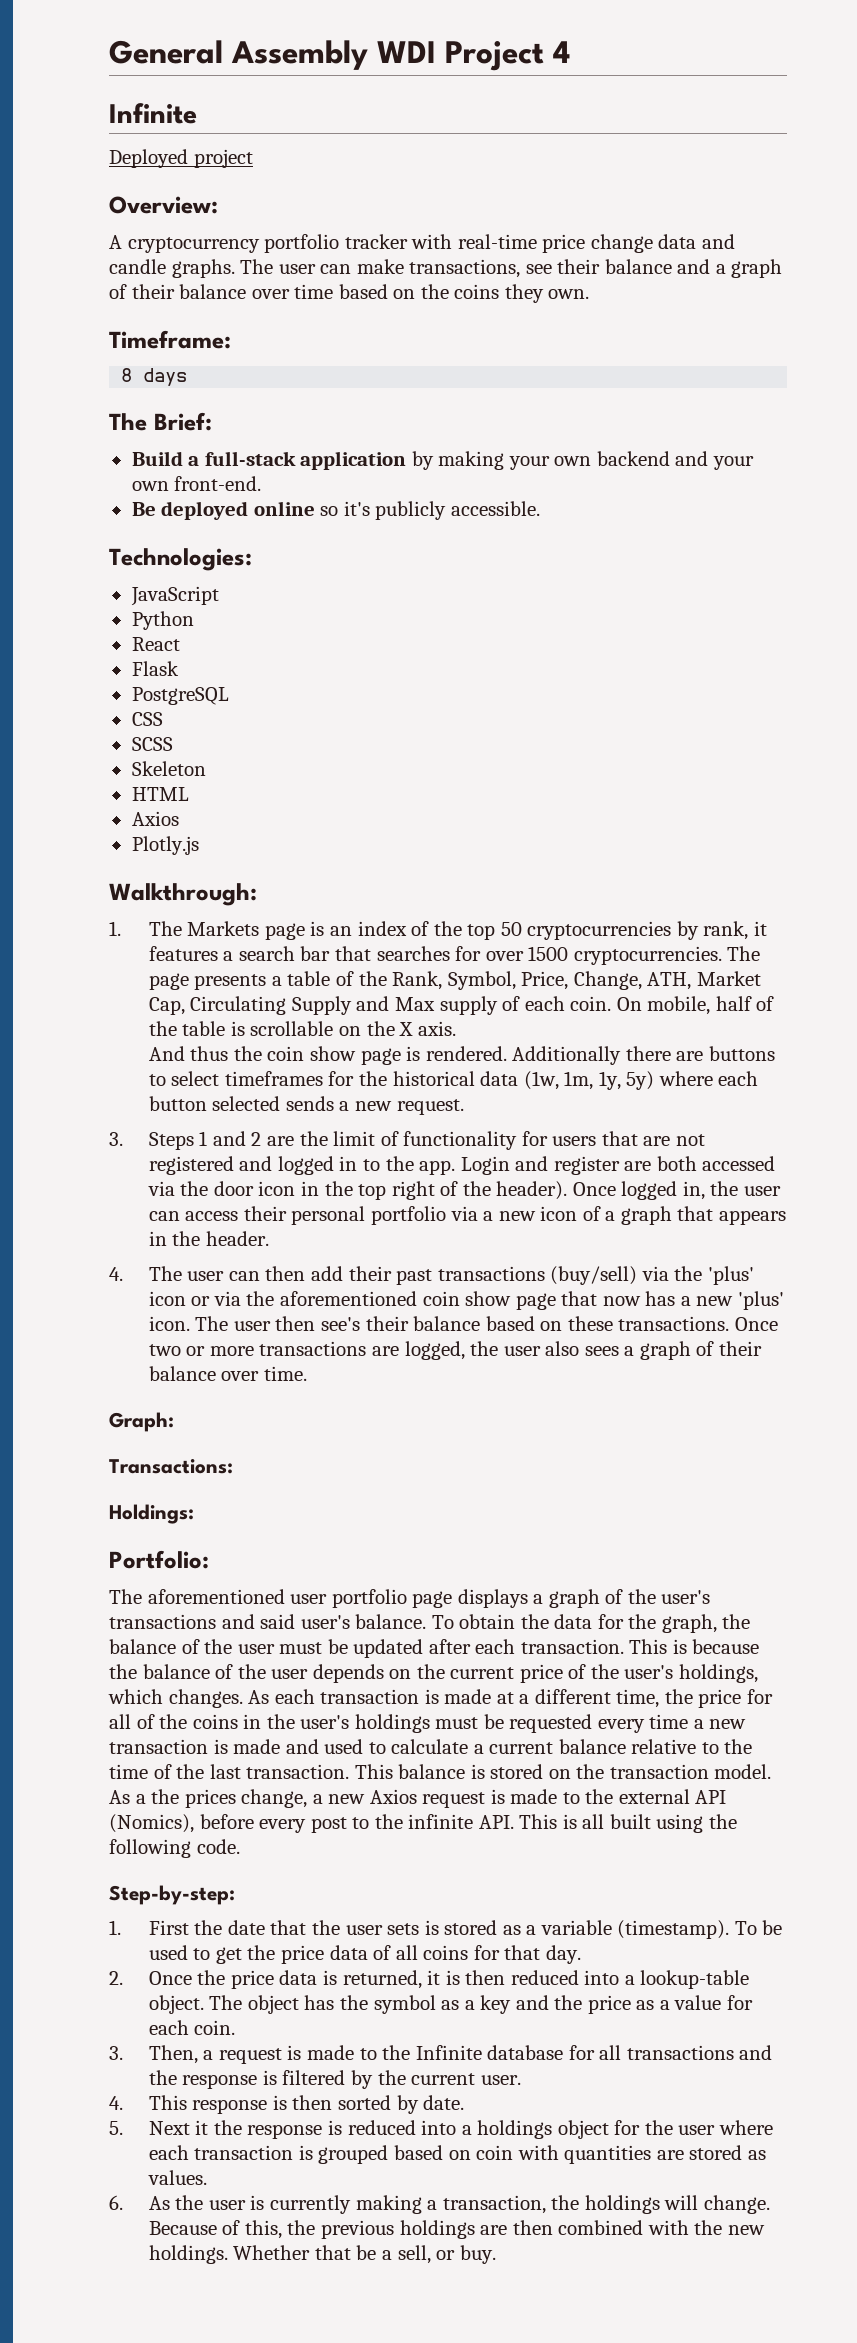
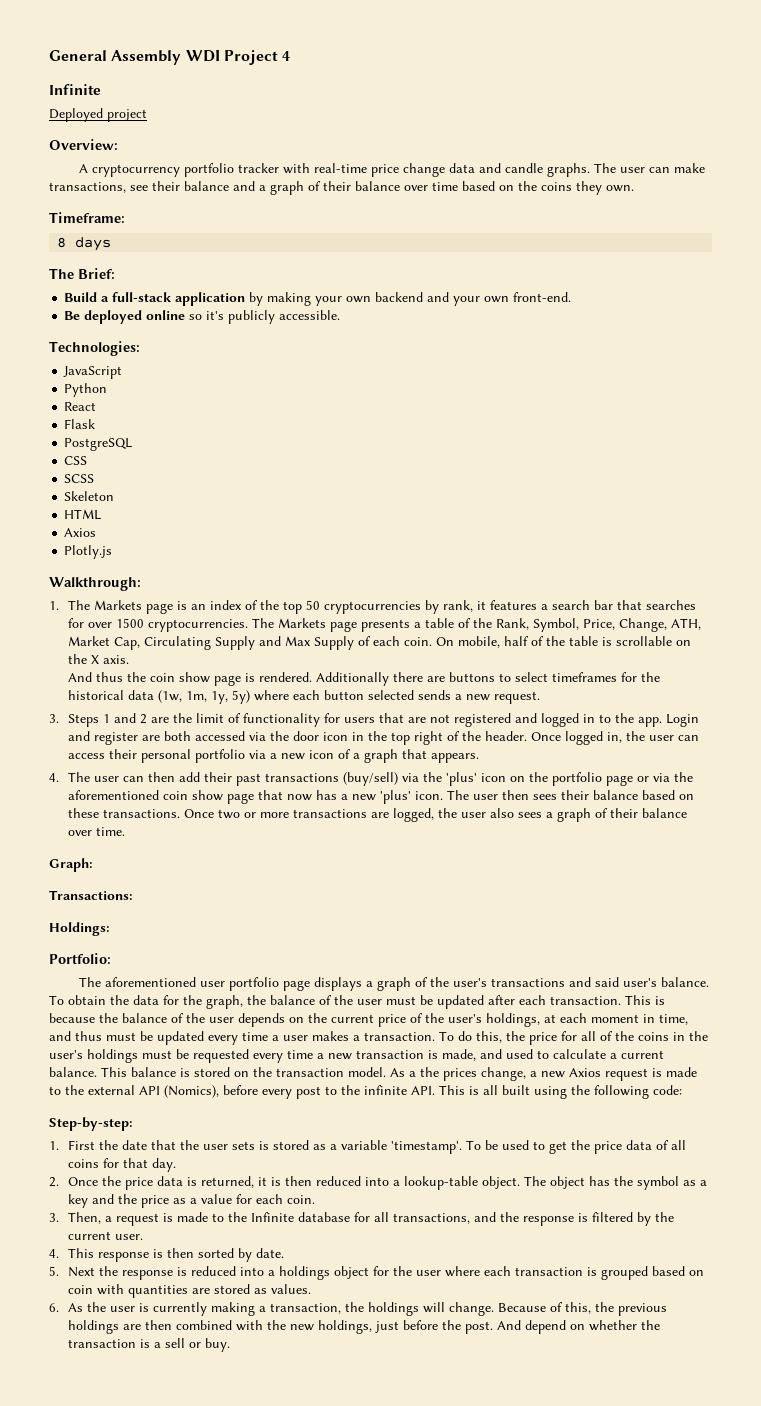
(761, 953) none -> [278,618,327,628] Markets
[439,996,498,1015] supply -> [314,636,355,650] Supply
[496,1181,568,1200] header). -> [485,731,528,741] header.
[718,1210,786,1225] [148,1231,269,1246] appears in the header. -> [431,753,480,763] appears.
(186, 1298) none -> [510,772,634,786] on the portfolio page
[321,1317,361,1331] see's -> [533,794,558,800] sees
[108,1689,660,1708] which changes. As each transaction is made at a different time, -> [544,1013,688,1025] [49,1031,502,1045] at each moment in time, and thus must be updated every time a user makes a transaction. To do this,
[233,1739,281,1754] made -> [442,1049,476,1061] made,
[558,1739,753,1754] [109,1764,350,1779] balance relative to the time of the last transaction. -> [49,1067,97,1077] balance.
[196,1839,240,1854] code. -> [653,1085,682,1095] code:
[617,1920,730,1939] (timestamp). -> [391,1141,463,1154] 'timestamp'.
[626,2045,734,2060] transactions -> [393,1213,471,1224] transactions,
[195,2120,209,2135] it -> (96, 1272) none
[148,2245,431,2264] holdings. Whether that be a sell, -> [318,1320,661,1334] [68,1338,186,1348] holdings, just before the post. And depend on whether the transaction is a sell

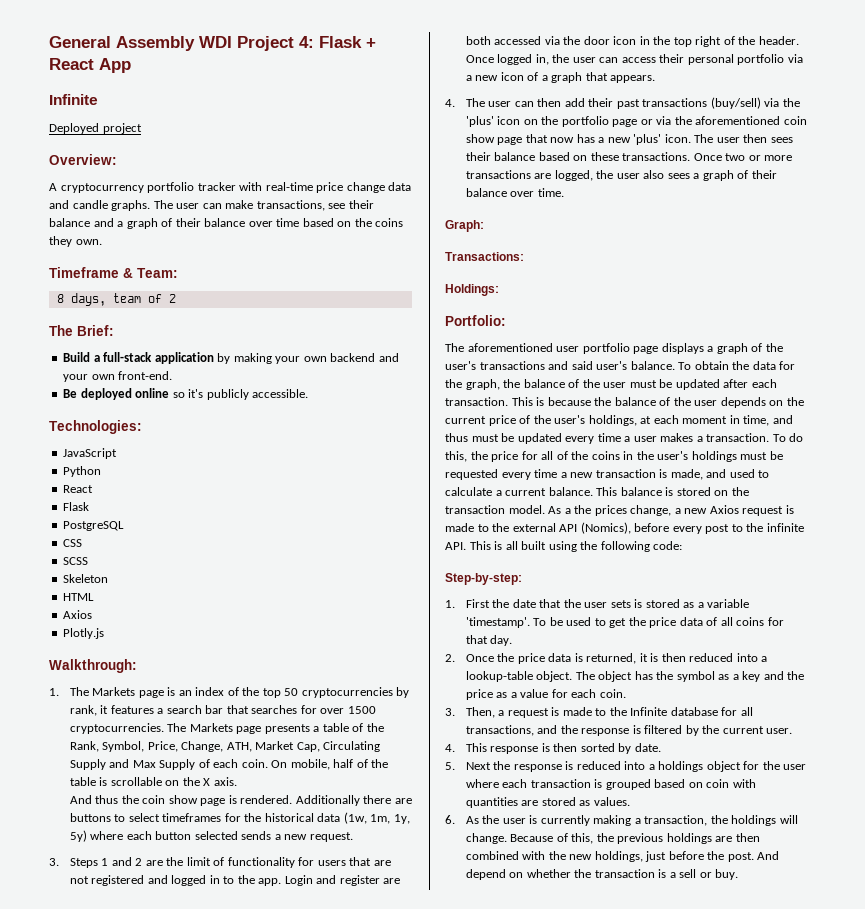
[282,51,291,61] 4 -> [299,36,376,48] [49,58,131,73] 4: Flask + React App
[49,212,125,223] [57,237,112,251] Timeframe: // 8 days -> [49,267,178,278] [56,293,176,306] Timeframe & Team: // 8 days, team of 2

